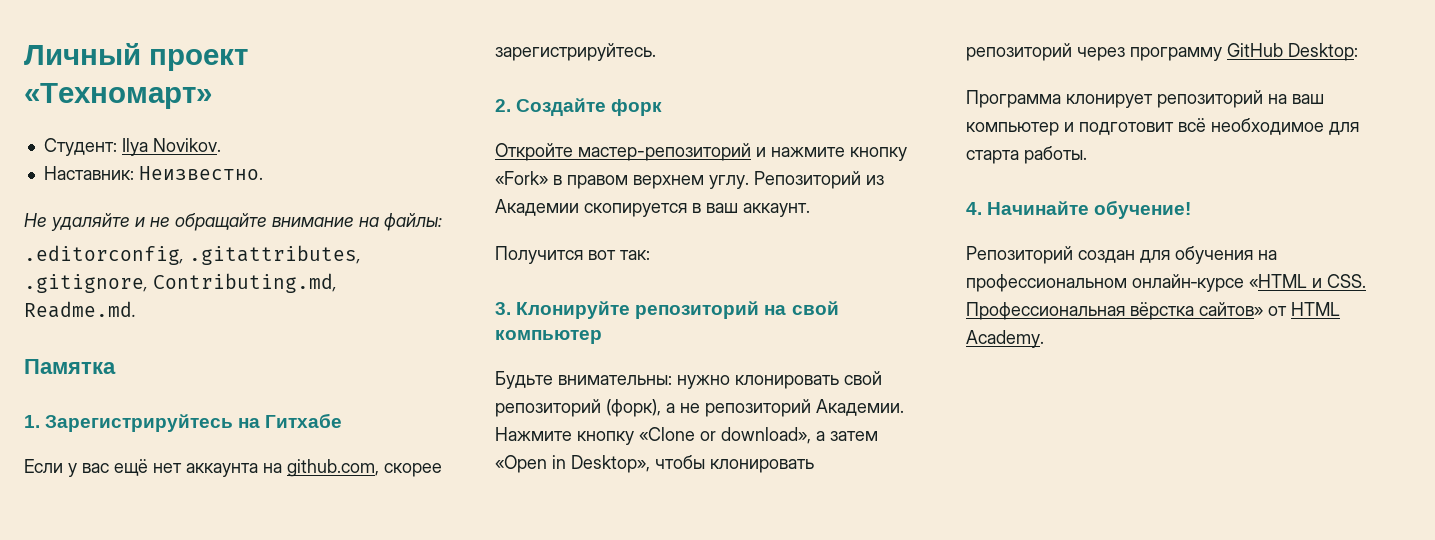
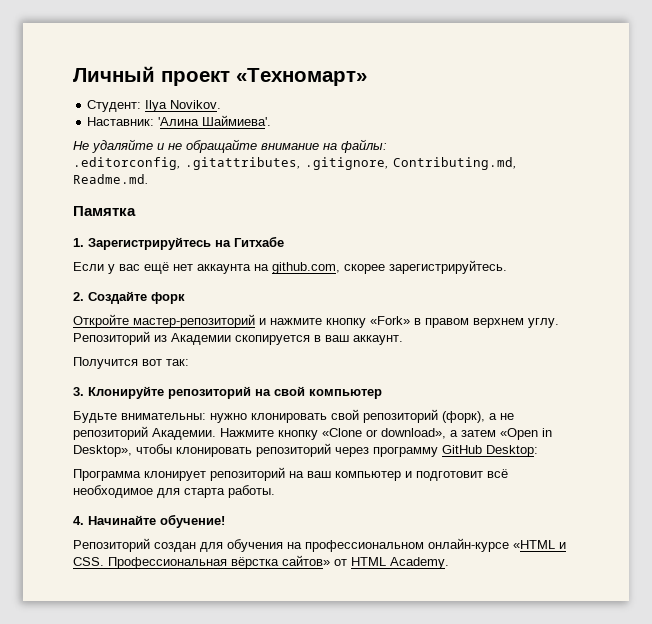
[138,166,263,180] Неизвестно. -> [158,115,272,126] 'Алина Шаймиева'.

